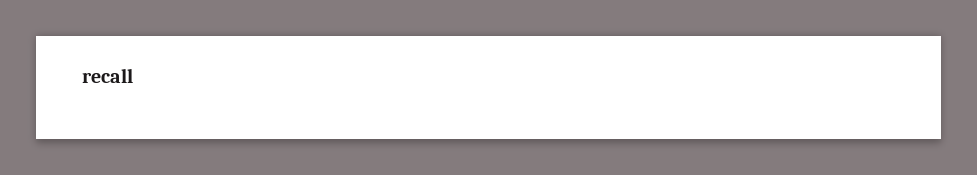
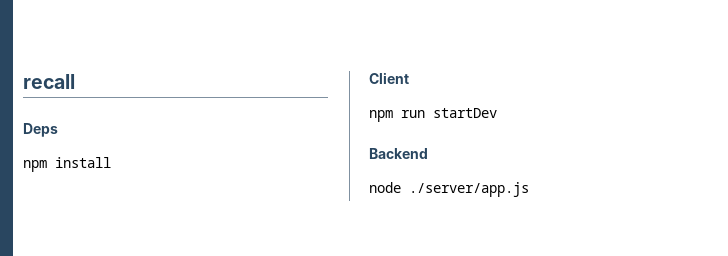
(133, 75) none -> [23,123,58,137] [23,157,111,172] [369,72,409,84] [369,108,497,122] [369,148,428,159] [369,182,529,197] // Deps // npm install // Client // npm run startDev // Backend // node ./server/app.js

